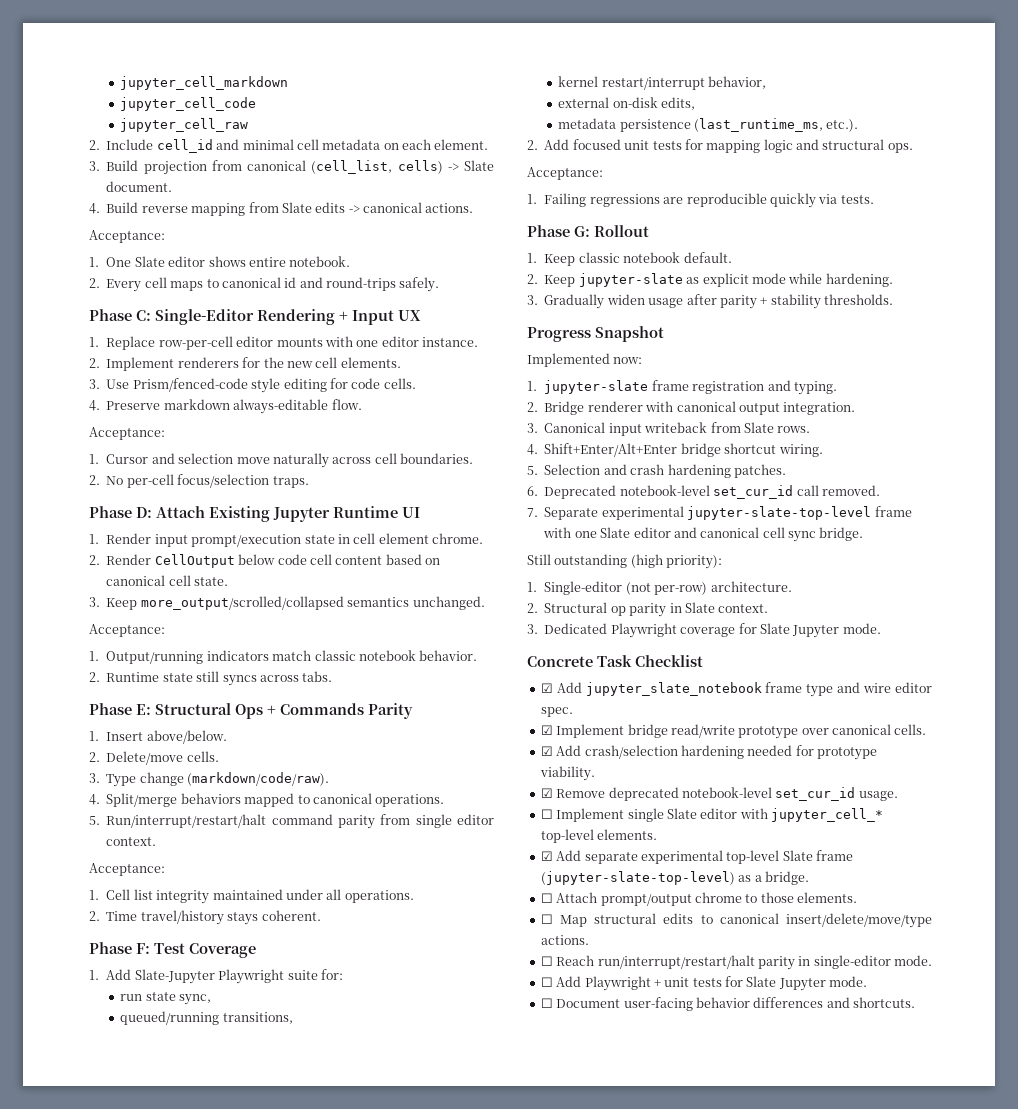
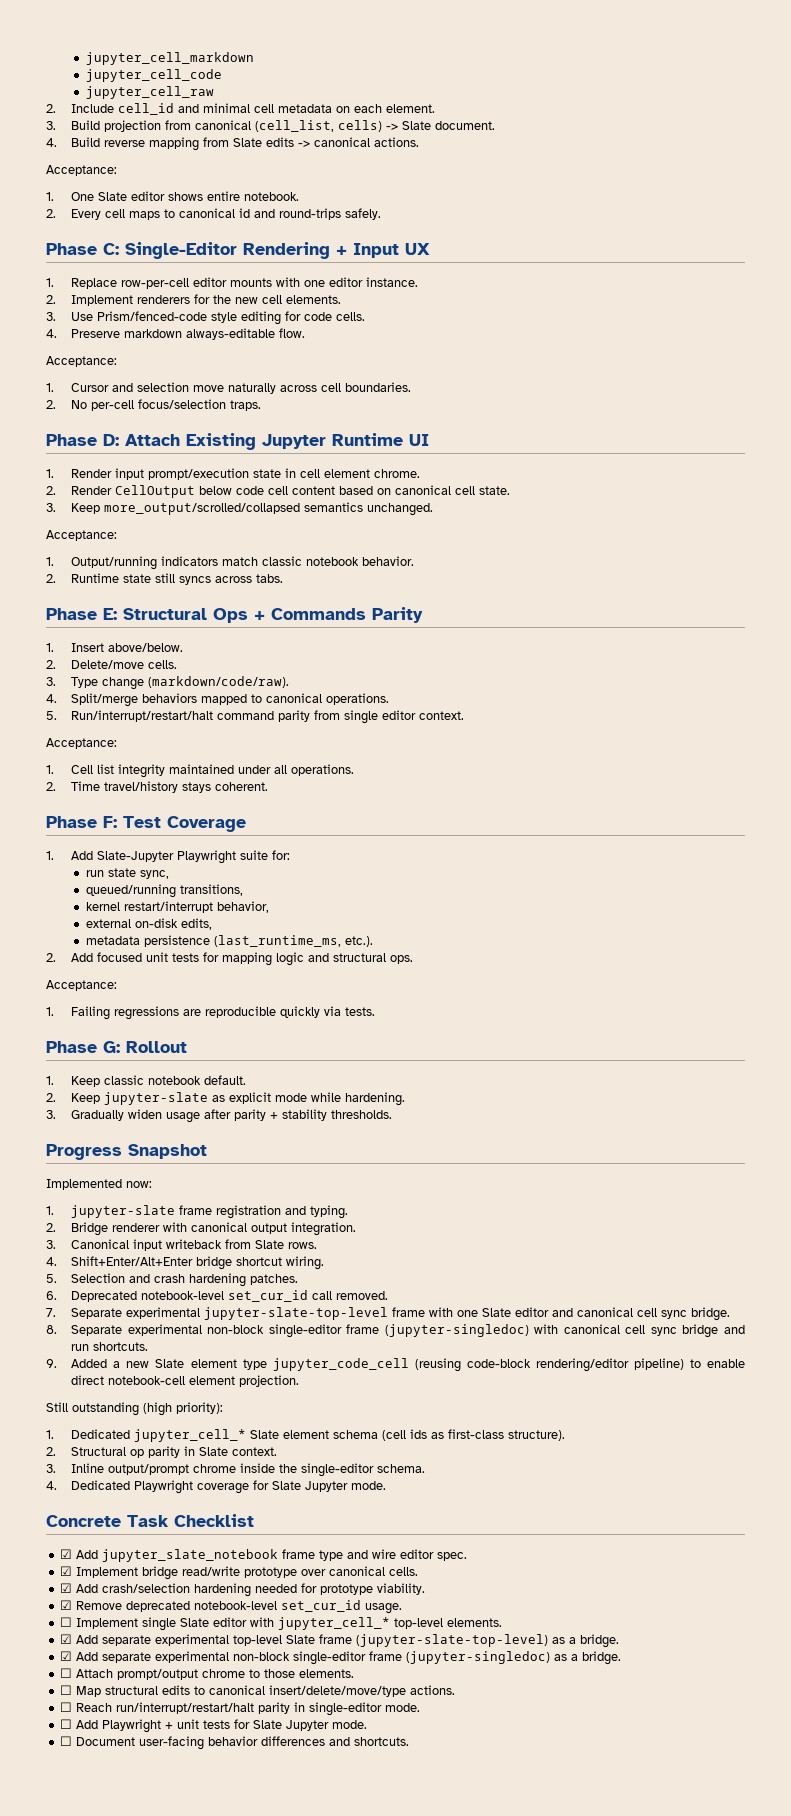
(864, 534) none -> [46,1324,745,1338] [71,1342,149,1351] [46,1358,745,1372] [71,1375,300,1387] // 8. Separate experimental non-block single-editor frame (jupyter-singledoc) with canonical cell sync bridge and run shortcuts. // 9. Added a new Slate element type jupyter_code_cell (reusing code-block rendering/editor pipeline) to enable direct notebook-cell element projection.
[544,581,792,595] Single-editor (not per-row) architecture. -> [71,1429,566,1442] Dedicated jupyter_cell_* Slate element schema (cell ids as first-class structure).
(538, 629) none -> [71,1463,426,1477] [46,1481,57,1490] Inline output/prompt chrome inside the single-editor schema. // 4.
(809, 878) none -> [60,1651,622,1665] // ☑ Add separate experimental non-block single-editor frame (jupyter-singledoc) as a bridge.

